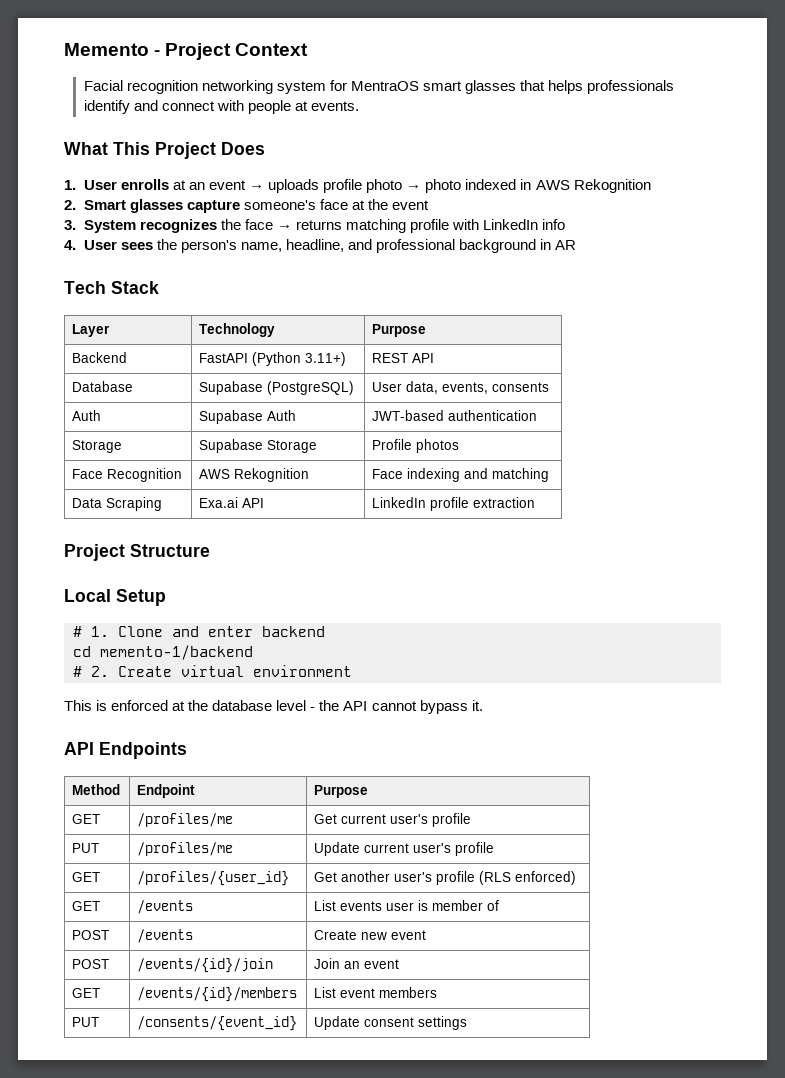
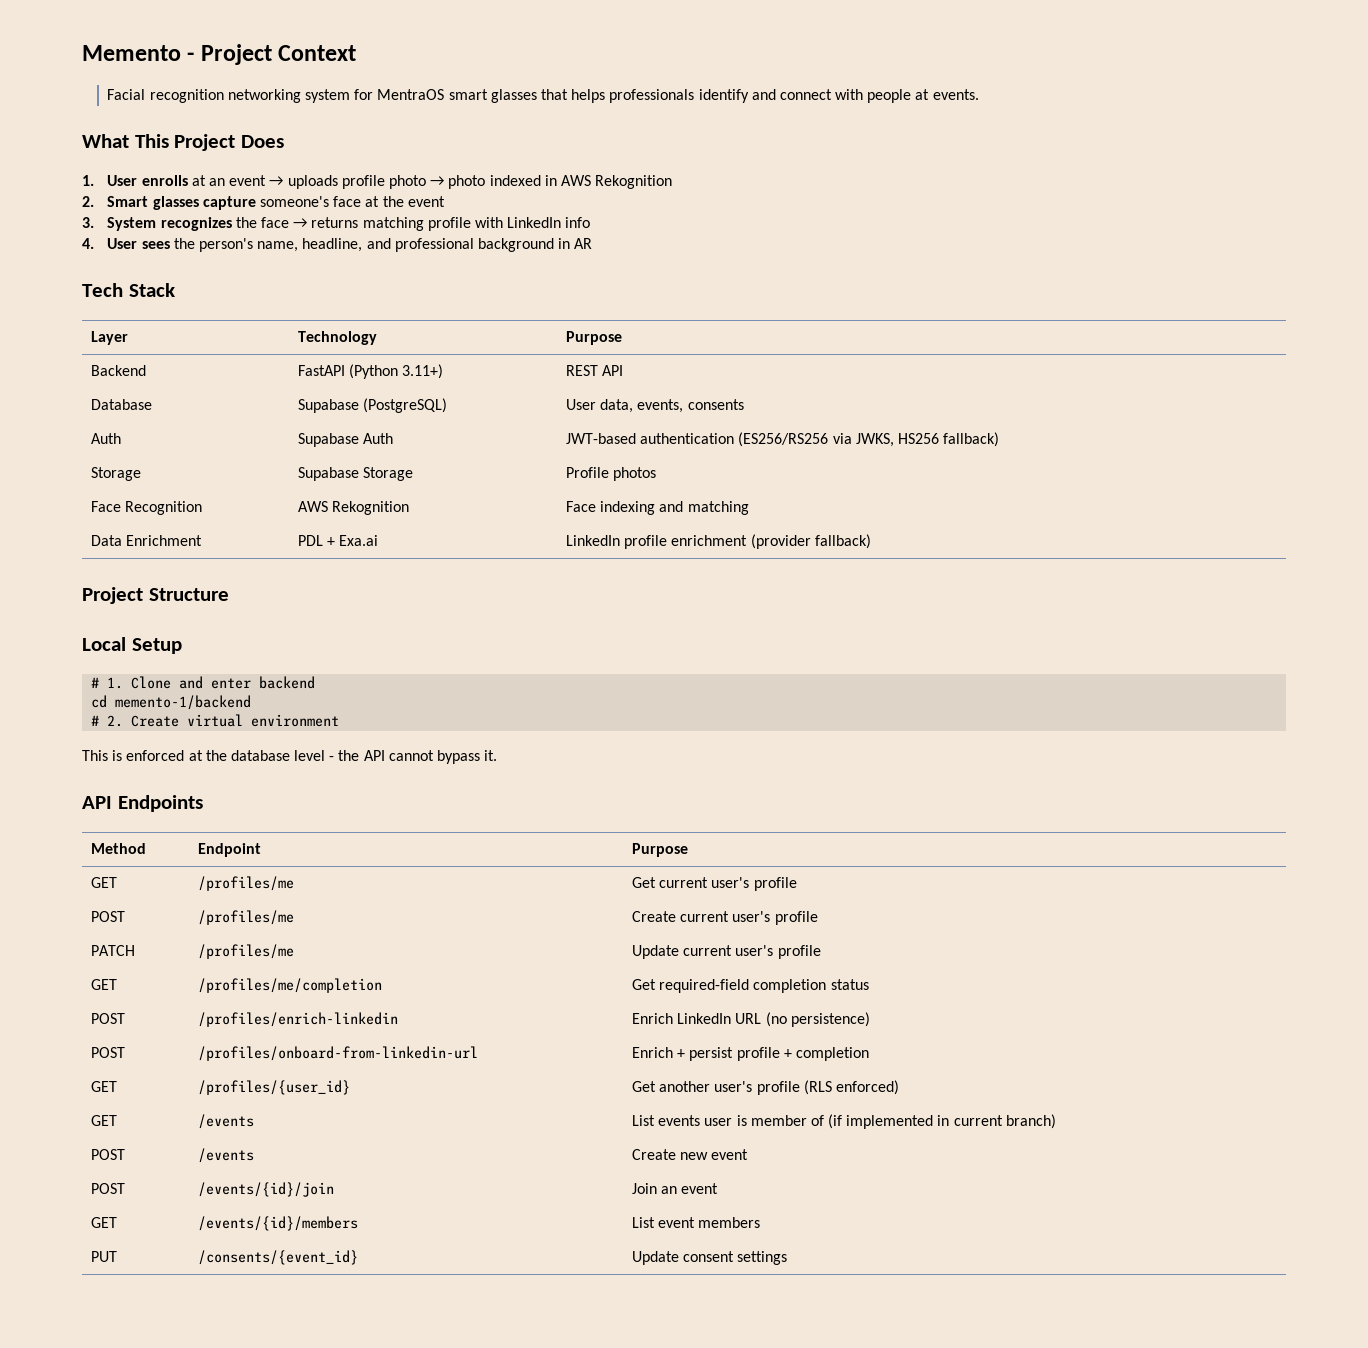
(538, 415) none -> [738,432,1000,447] (ES256/RS256 via JWKS, HS256 fallback)
[106,497,163,511] Scraping | -> [126,535,203,546] [297,535,336,546] Enrichment | PDL +
[242,498,265,508] API -> (379, 540) none
[473,497,536,508] extraction -> [671,534,871,549] enrichment (provider fallback)
[72,843,100,853] PUT -> [90,911,125,922] [197,910,294,925] [631,911,818,925] [90,945,135,956] POST | /profiles/me | Create current user's profile // PATCH
(495, 849) none -> [90,979,117,990] [197,978,382,993] [631,979,869,993] [90,1013,125,1024] [197,1012,398,1027] [631,1012,870,1027] [90,1047,125,1058] [197,1046,478,1061] [631,1047,869,1061] // GET | /profiles/me/completion | Get required-field completion status // POST | /profiles/enrich-linkedin | Enrich LinkedIn URL (no persistence) // POST | /profiles/onboard-from-linkedin-url | Enrich + persist profile + completion
(500, 905) none -> [828,1114,1056,1129] (if implemented in current branch)

